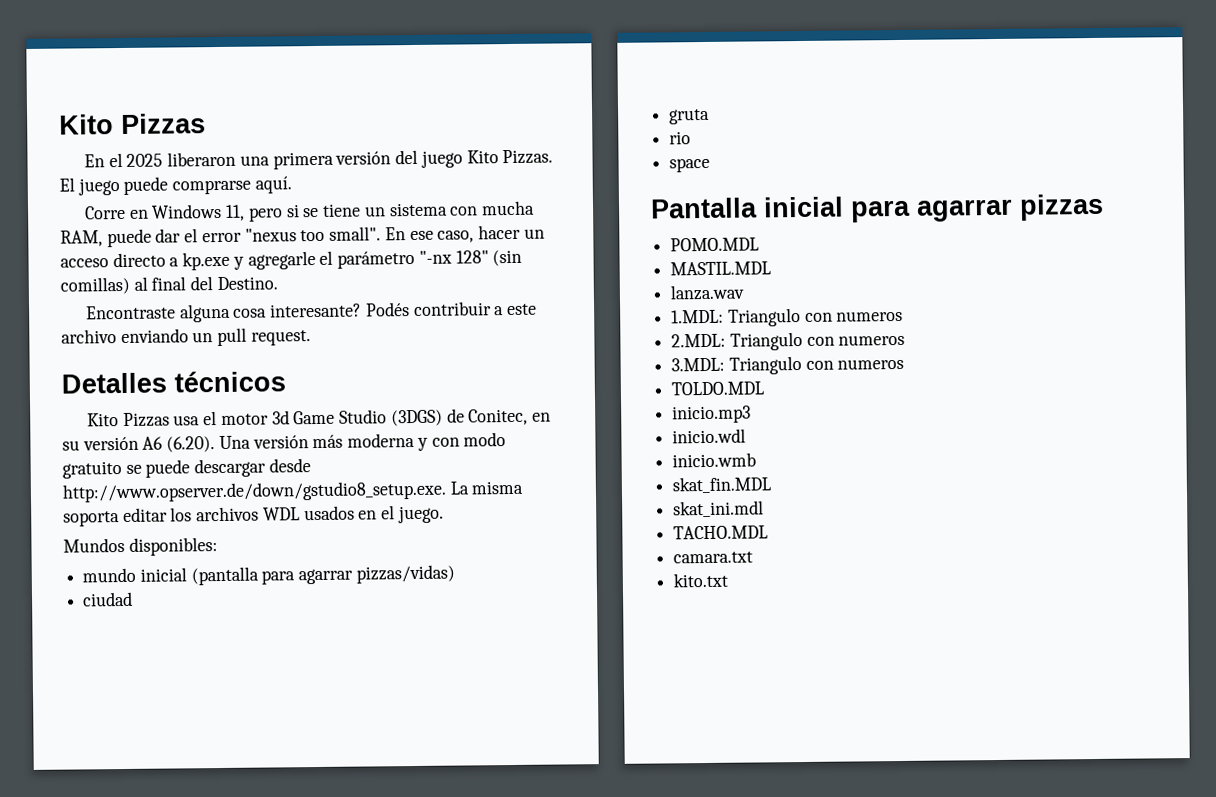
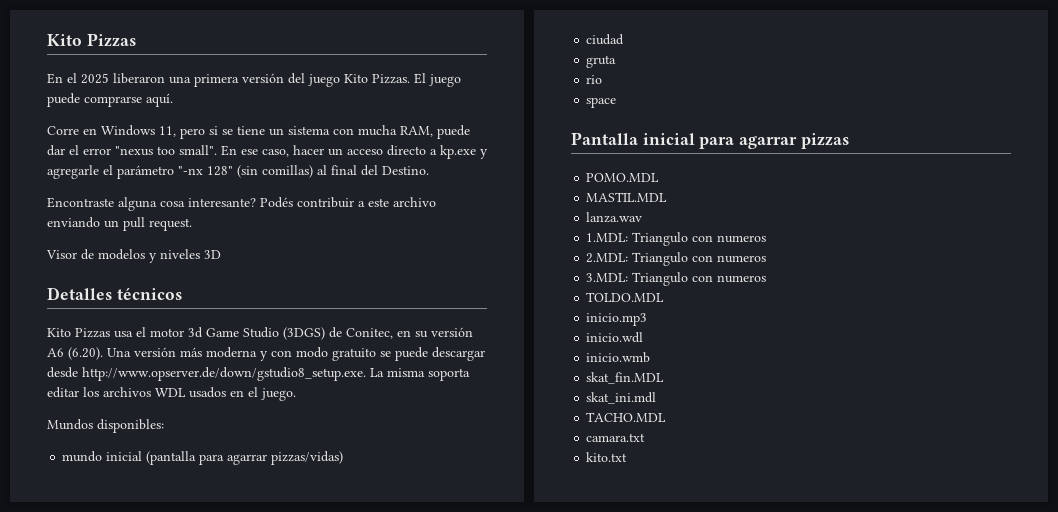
(311, 338) none -> [46,249,221,263] // Visor de modelos y niveles 3D

